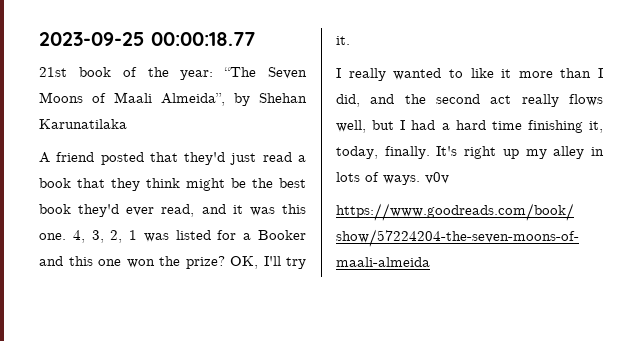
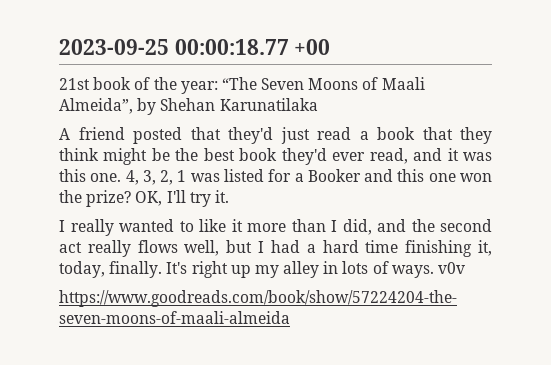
(255, 39) none -> [294,39,331,55] +00

